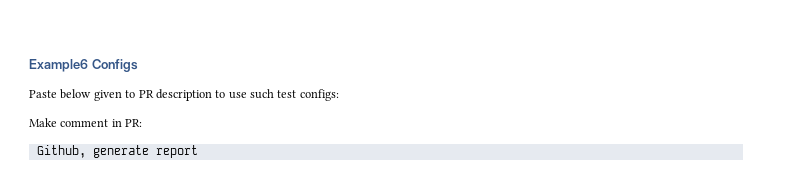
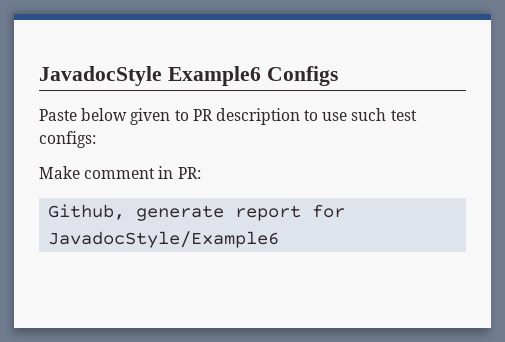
(29, 65) none -> [39,66,162,86] JavadocStyle
(198, 151) none -> [312,204,346,218] [48,231,280,248] for JavadocStyle/Example6

